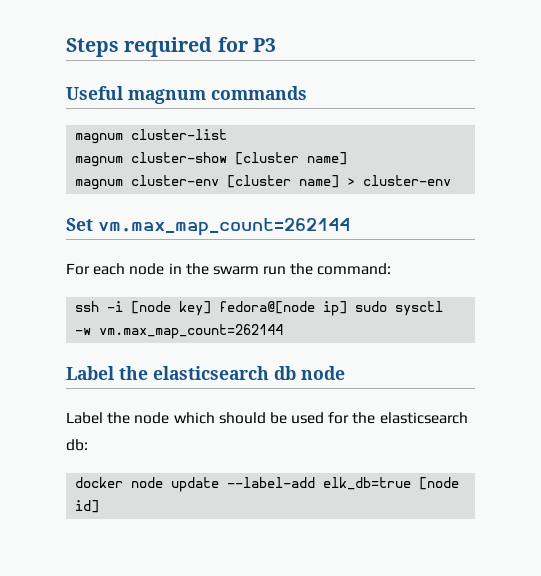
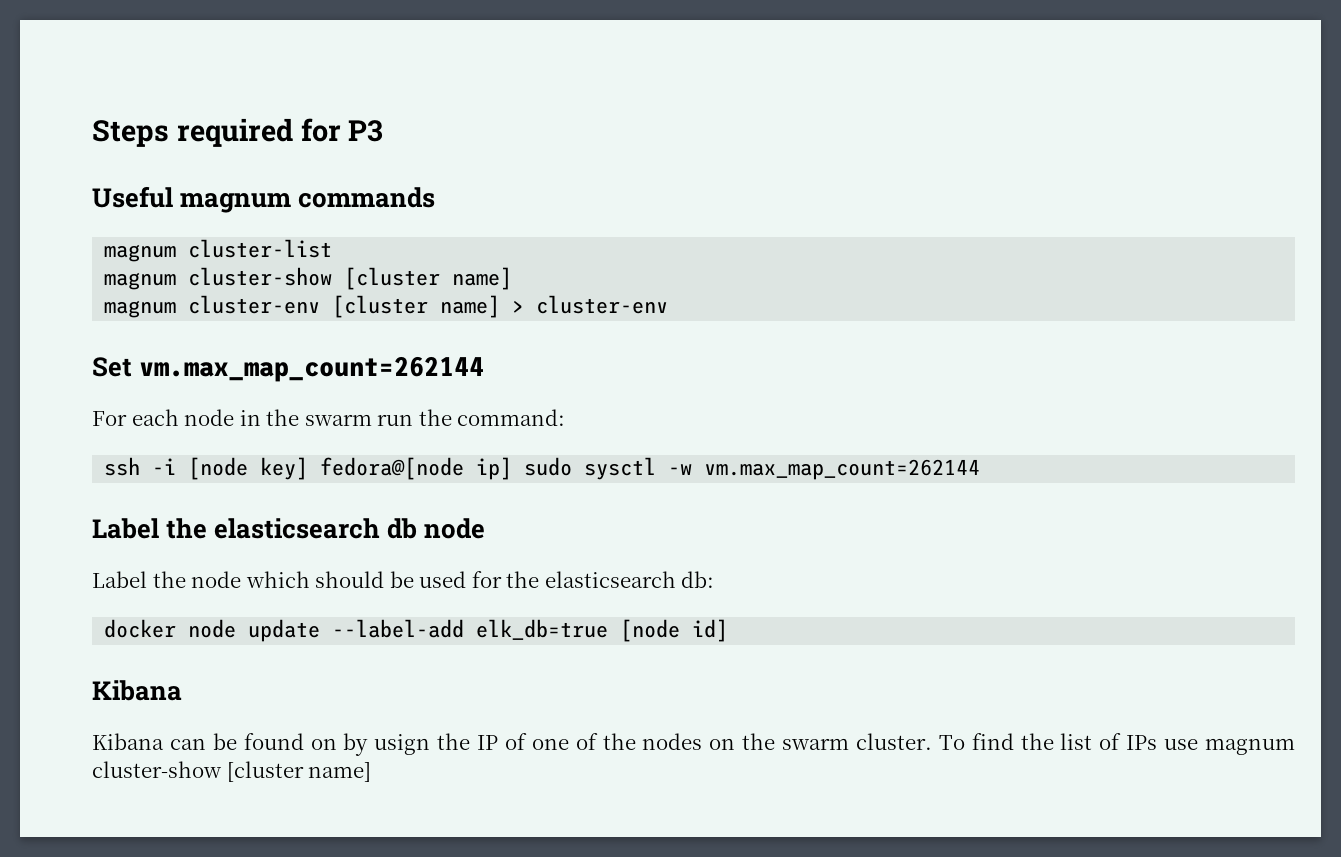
(100, 506) none -> [92,680,182,701] [92,733,1296,756] [92,761,372,782] // Kibana // Kibana can be found on by usign the IP of one of the nodes on the swarm cluster. To find the list of IPs use magnum cluster-show [cluster name]

